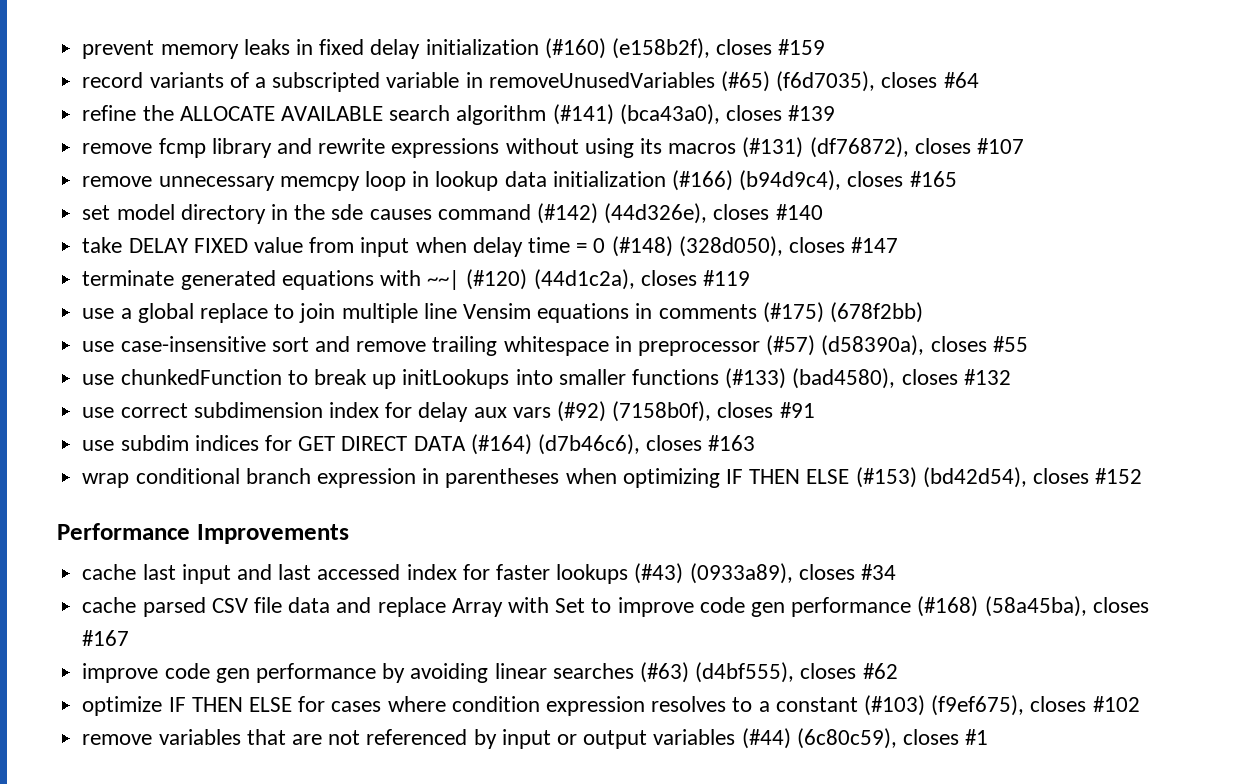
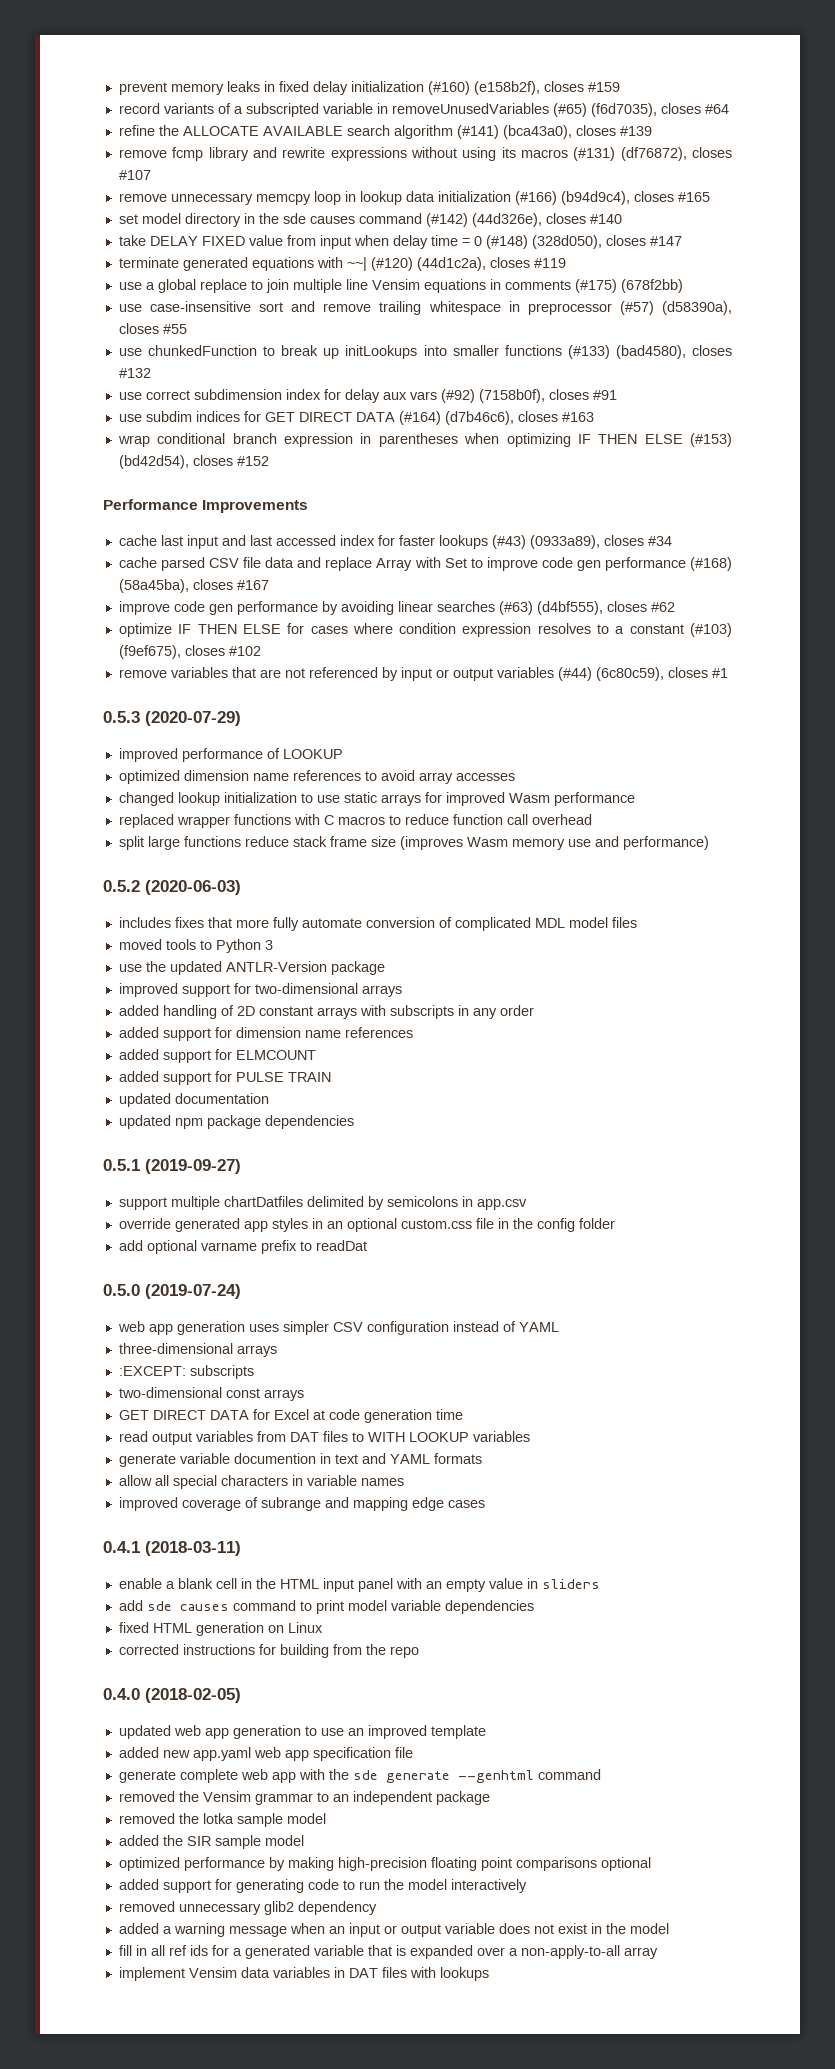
(989, 737) none -> [103,711,241,726] [118,748,343,762] [118,770,515,784] [118,792,635,806] [118,814,592,828] [118,836,709,850] [103,880,241,895] [118,917,637,931] [118,939,273,953] [118,961,385,975] [118,983,402,997] [118,1005,534,1019] [118,1027,413,1041] [118,1049,316,1063] [118,1071,331,1085] [118,1093,269,1107] [118,1115,354,1129] [103,1159,241,1174] [118,1196,527,1210] [118,1218,615,1232] [118,1240,367,1254] [103,1284,241,1299] [117,1321,559,1335] [118,1343,277,1357] [118,1365,254,1379] [118,1387,304,1401] [118,1409,463,1423] [118,1431,530,1445] [118,1453,482,1467] [118,1475,404,1489] [118,1497,485,1511] [103,1541,241,1556] [118,1578,600,1592] [118,1600,534,1614] [118,1622,323,1636] [118,1644,419,1658] [103,1688,241,1703] [118,1725,486,1739] [118,1747,413,1761] [118,1769,601,1783] [118,1791,490,1805] [118,1813,326,1827] [118,1835,304,1849] [118,1857,651,1871] [118,1879,527,1893] [118,1901,377,1915] [118,1923,669,1937] [118,1945,658,1959] [118,1967,489,1981] // 0.5.3 (2020-07-29) // improved performance of LOOKUP // optimized dimension name references to avoid array accesses // changed lookup initialization to use static arrays for improved Wasm performance // replaced wrapper functions with C macros to reduce function call overhead // split large functions reduce stack frame size (improves Wasm memory use and performance) // 0.5.2 (2020-06-03) // includes fixes that more fully automate conversion of complicated MDL model files // moved tools to Python 3 // use the updated ANTLR-Version package // improved support for two-dimensional arrays // added handling of 2D constant arrays with subscripts in any order // added support for dimension name references // added support for ELMCOUNT // added support for PULSE TRAIN // updated documentation // updated npm package dependencies // 0.5.1 (2019-09-27) // support multiple chartDatfiles delimited by semicolons in app.csv // override generated app styles in an optional custom.css file in the config folder // add optional varname prefix to readDat // 0.5.0 (2019-07-24) // web app generation uses simpler CSV configuration instead of YAML // three-dimensional arrays // :EXCEPT: subscripts // two-dimensional const arrays // GET DIRECT DATA for Excel at code generation time // read output variables from DAT files to WITH LOOKUP variables // generate variable documention in text and YAML formats // allow all special characters in variable names // improved coverage of subrange and mapping edge cases // 0.4.1 (2018-03-11) // enable a blank cell in the HTML input panel with an empty value in sliders // add sde causes command to print model variable dependencies // fixed HTML generation on Linux // corrected instructions for building from the repo // 0.4.0 (2018-02-05) // updated web app generation to use an improved template // added new app.yaml web app specification file // generate complete web app with the sde generate --genhtml command // removed the Vensim grammar to an independent package // removed the lotka sample model // added the SIR sample model // optimized performance by making high-precision floating point comparisons optional // added support for generating code to run the model interactively // removed unnecessary glib2 dependency // added a warning message when an input or output variable does not exist in the model // fill in all ref ids for a generated variable that is expanded over a non-apply-to-all array // implement Vensim data variables in DAT files with lookups

